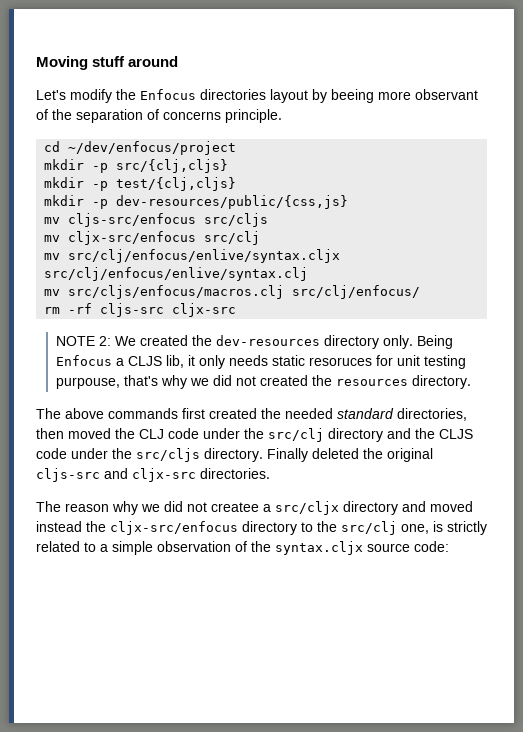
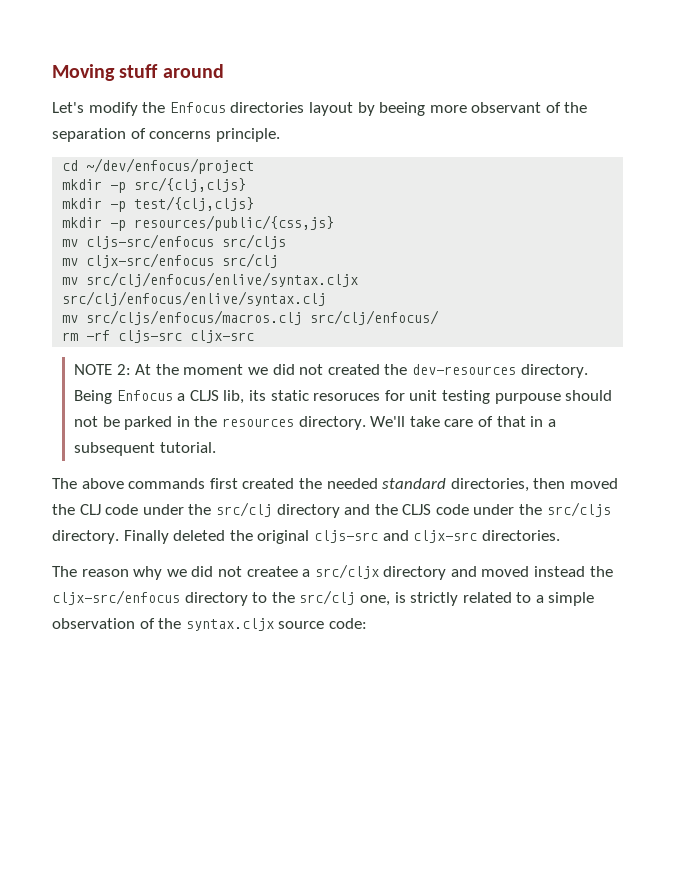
[116,195,349,209] dev-resources/public/{css,js} -> [134,215,335,231] resources/public/{css,js}
[114,336,136,346] We -> [135,364,324,375] At the moment we did not
[323,335,413,349] directory only. -> [520,364,588,378] directory.
[187,355,268,369] it only needs -> [249,390,267,401] its
[55,375,471,389] purpouse, that's why we did not created the resources directory. -> [494,390,613,404] [74,416,556,430] [74,442,216,456] purpouse should not be parked in the resources directory. We'll take care of that in a subsequent tutorial.

